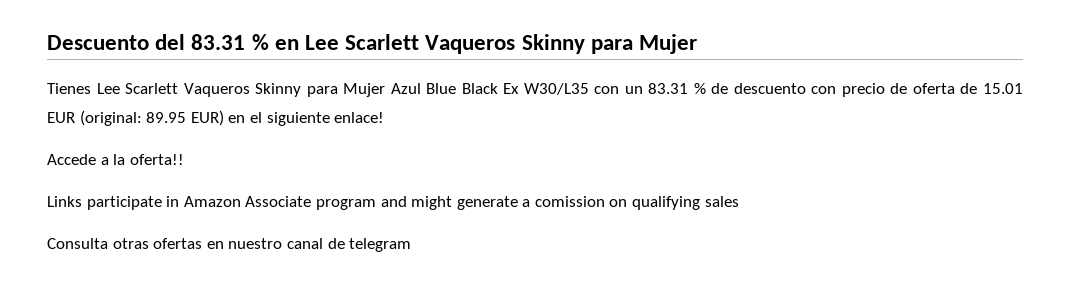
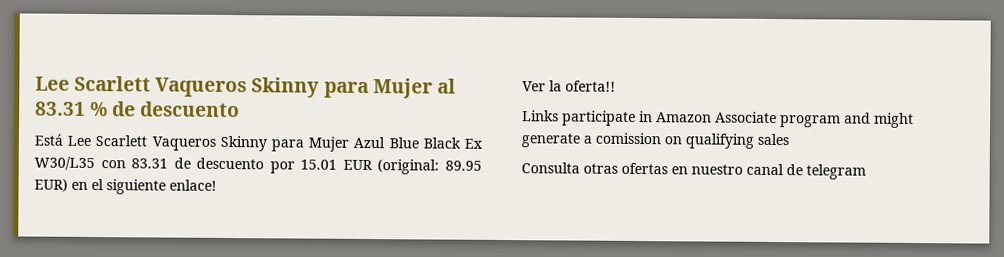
[47,34,698,54] [47,83,91,94] Descuento del 83.31 % en Lee Scarlett Vaqueros Skinny para Mujer // Tienes -> [35,75,456,99] [35,101,241,118] [34,133,63,146] Lee Scarlett Vaqueros Skinny para Mujer al 83.31 % de descuento // Está
[624,83,978,97] un 83.31 % de descuento con precio de oferta de -> [131,157,295,174] 83.31 de descuento por
[47,154,109,165] Accede a -> [522,81,546,92] Ver

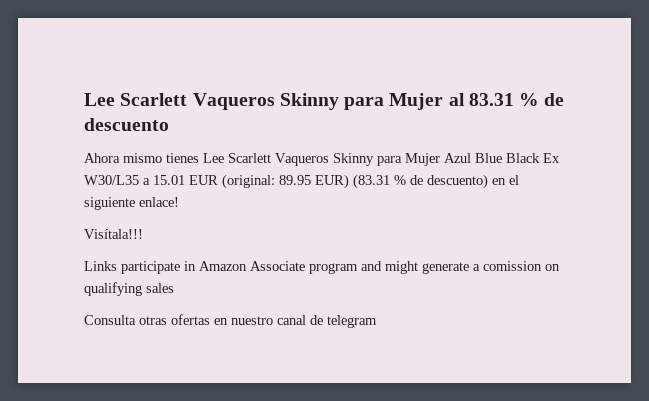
[34,133,63,146] Está -> [84,153,199,163] Ahora mismo tienes
[100,157,295,174] con 83.31 de descuento por -> [143,178,150,185] a
(68, 185) none -> [353,174,488,189] (83.31 % de descuento)
[522,80,616,92] Ver la oferta!! -> [84,229,143,239] Visítala!!!

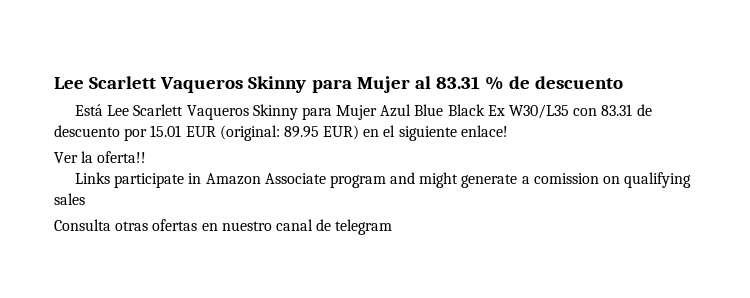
[84,153,199,163] Ahora mismo tienes -> [74,104,103,116] Está
[143,178,150,185] a -> [573,104,652,116] [54,125,148,141] con 83.31 de descuento por
[353,174,488,189] (83.31 % de descuento) -> (360, 132) none
[84,229,143,239] Visítala!!! -> [54,151,147,163] Ver la oferta!!

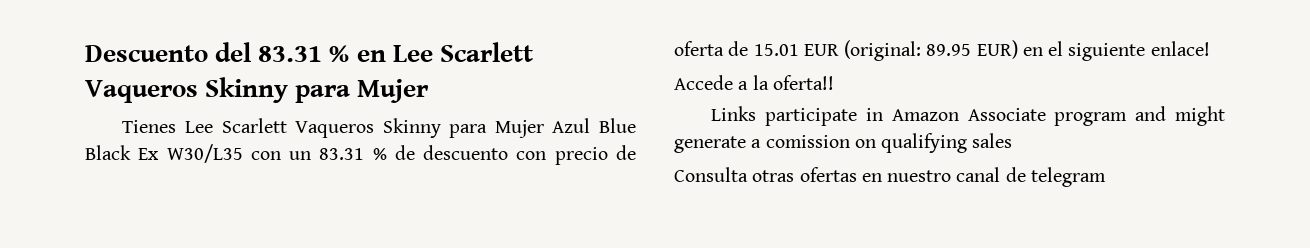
[54,76,624,93] [74,104,103,116] Lee Scarlett Vaqueros Skinny para Mujer al 83.31 % de descuento // Está -> [85,42,533,62] [85,77,430,103] [122,120,177,133] Descuento del 83.31 % en Lee Scarlett Vaqueros Skinny para Mujer // Tienes
[601,104,652,116] [54,125,148,141] 83.31 de descuento por -> [289,145,636,165] [674,41,749,56] un 83.31 % de descuento con precio de oferta de
[54,152,78,163] Ver -> [674,75,749,90] Accede a

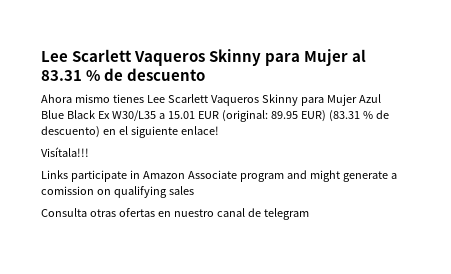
[85,42,533,62] [85,77,430,103] [122,120,177,133] Descuento del 83.31 % en Lee Scarlett Vaqueros Skinny para Mujer // Tienes -> [41,49,367,66] [41,68,206,81] [41,94,144,103] Lee Scarlett Vaqueros Skinny para Mujer al 83.31 % de descuento // Ahora mismo tienes
[250,145,636,165] [674,41,749,56] con un 83.31 % de descuento con precio de oferta de -> [158,113,165,119] a
(1018, 49) none -> [328,110,389,122] [41,126,100,138] (83.31 % de descuento)
[674,75,834,90] Accede a la oferta!! -> [41,147,89,157] Visítala!!!

